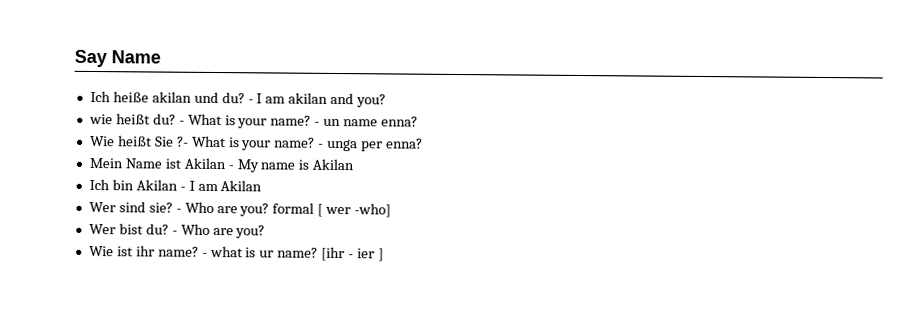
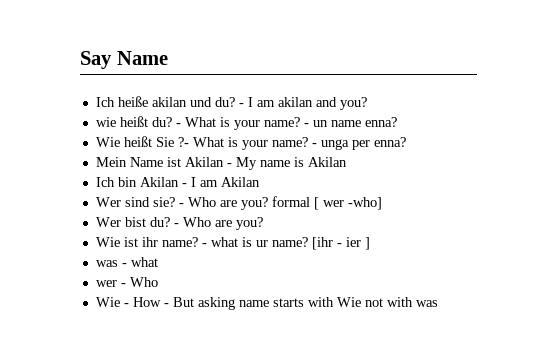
(384, 255) none -> [95,257,158,267] [95,277,158,287] [95,297,438,310] // was - what // wer - Who // Wie - How - But asking name starts with Wie not with was

